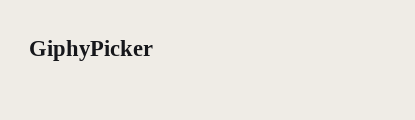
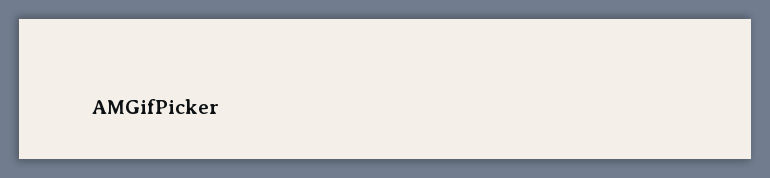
[29,40,153,61] GiphyPicker -> [92,99,219,114] AMGifPicker

